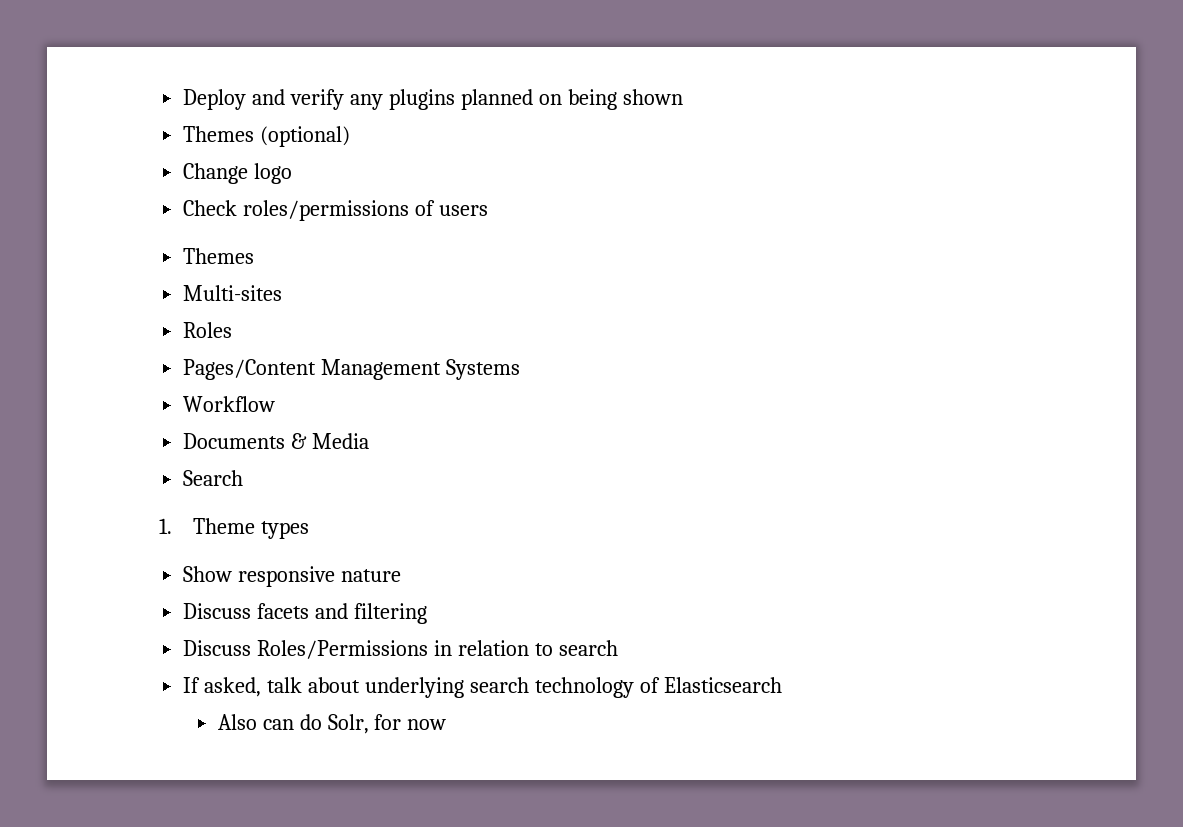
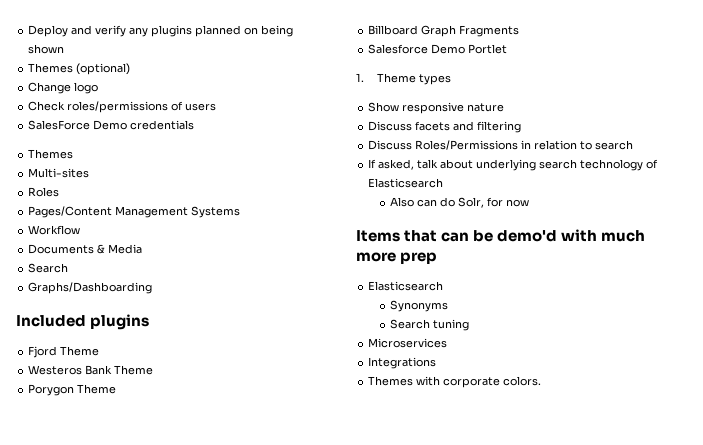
(489, 210) none -> [28,120,195,130] // SalesForce Demo credentials
(244, 478) none -> [28,282,153,294] [16,314,150,330] [28,346,100,358] [28,365,154,375] [28,384,117,396] [368,25,520,37] [368,44,508,54] // Graphs/Dashboarding // Included plugins // Fjord Theme // Westeros Bank Theme // Porygon Theme // Billboard Graph Fragments // Salesforce Demo Portlet
(447, 724) none -> [356,229,646,242] [356,252,438,264] [368,281,444,291] [389,300,448,312] [389,319,469,331] [368,338,448,348] [368,357,437,369] [368,376,542,388] // Items that can be demo'd with much more prep // Elasticsearch // Synonyms // Search tuning // Microservices // Integrations // Themes with corporate colors.

